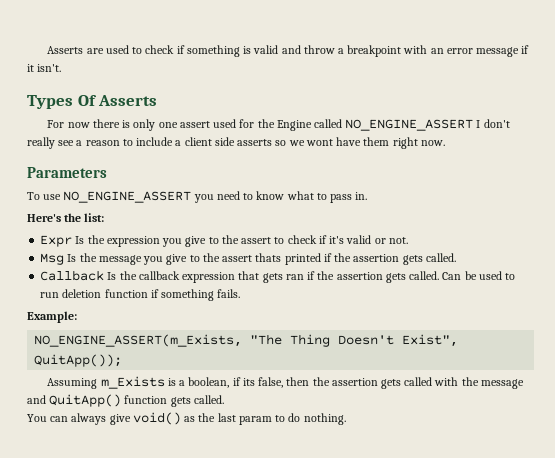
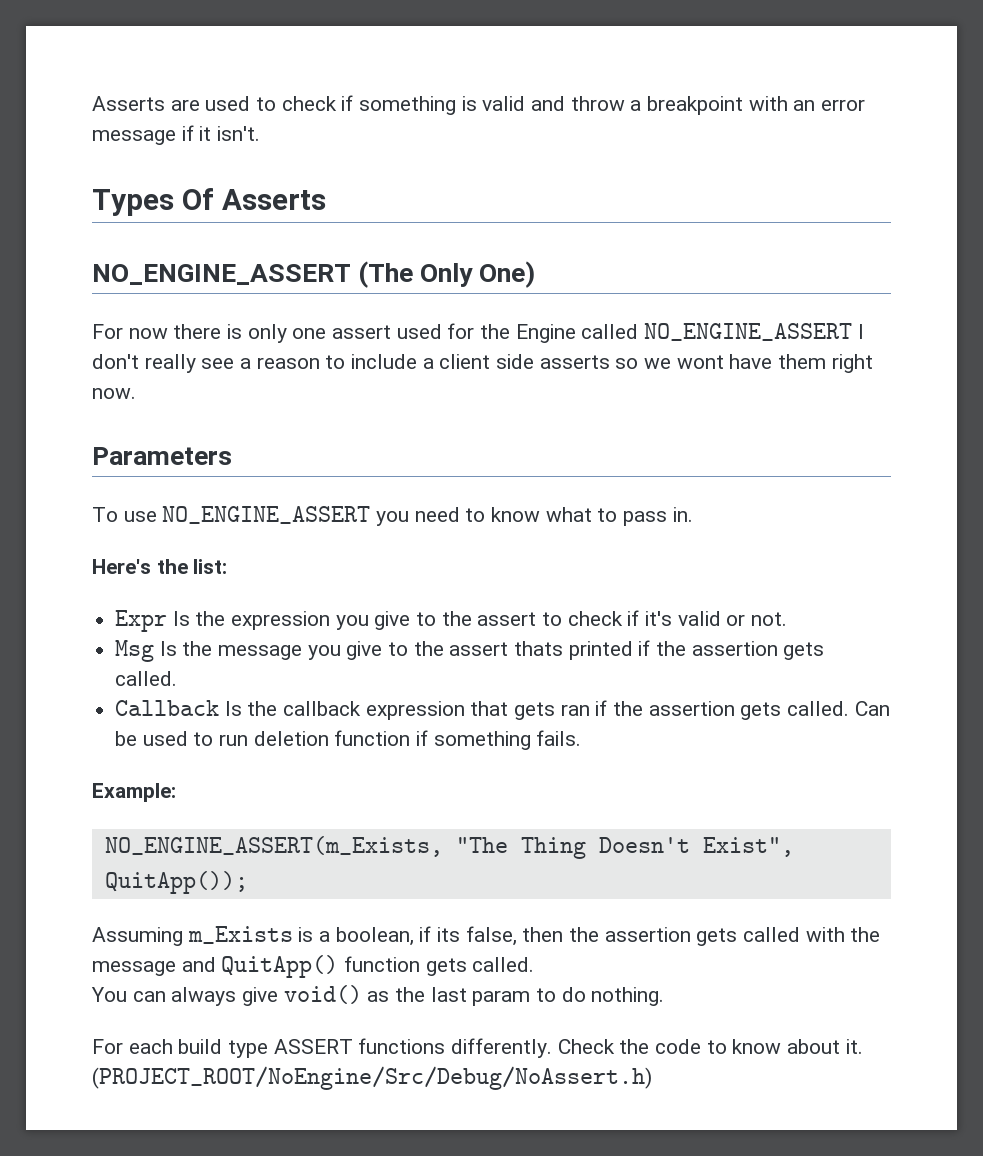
(158, 100) none -> [92,261,536,288] // NO_ENGINE_ASSERT (The Only One)
(346, 419) none -> [92,1038,863,1058] [92,1066,652,1090] // For each build type ASSERT functions differently. Check the code to know about it. (PROJECT_ROOT/NoEngine/Src/Debug/NoAssert.h)

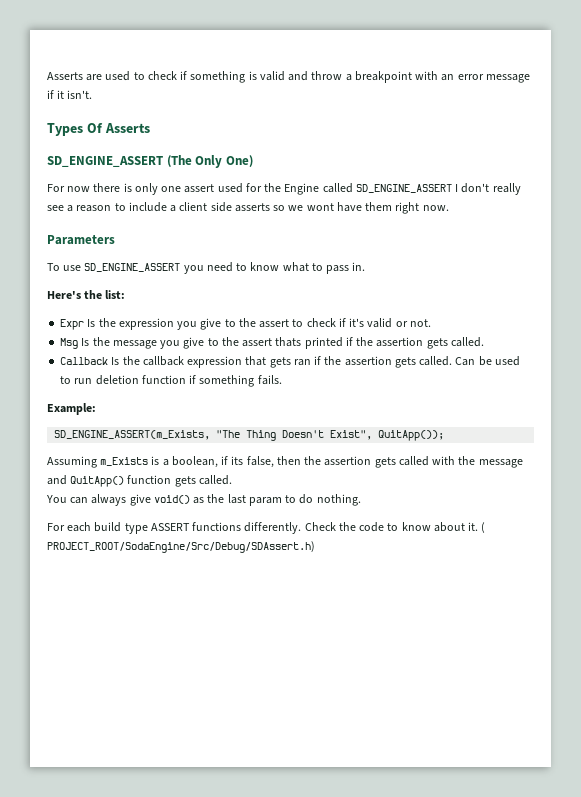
[92,264,351,285] NO_ENGINE_ASSERT -> [47,156,163,167] SD_ENGINE_ASSERT
[644,323,853,341] NO_ENGINE_ASSERT -> [355,184,452,193] SD_ENGINE_ASSERT
[162,506,371,524] NO_ENGINE_ASSERT -> [84,263,181,272] SD_ENGINE_ASSERT
[104,836,443,857] NO_ENGINE_ASSERT(m_Exists, -> [54,430,211,440] SD_ENGINE_ASSERT(m_Exists,
[92,1066,652,1090] (PROJECT_ROOT/NoEngine/Src/Debug/NoAssert.h) -> [481,522,486,533] [47,541,315,553] ( PROJECT_ROOT/SodaEngine/Src/Debug/SDAssert.h)

